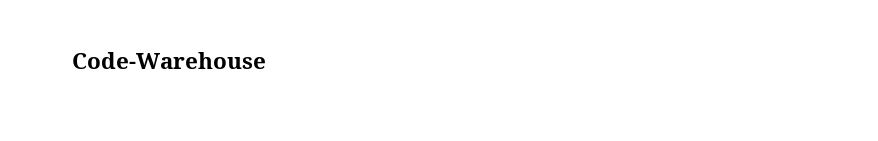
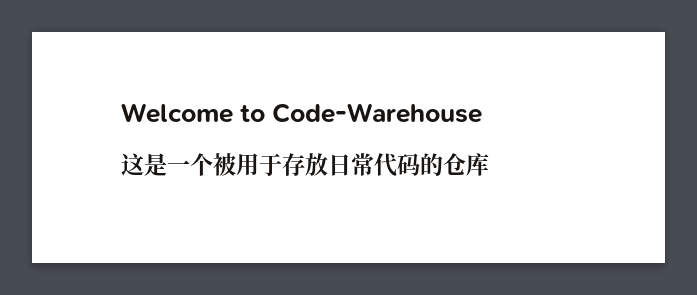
(72, 60) none -> [121,103,266,123] Welcome to
(266, 60) none -> [121,153,489,177] // 这是一个被用于存放日常代码的仓库

